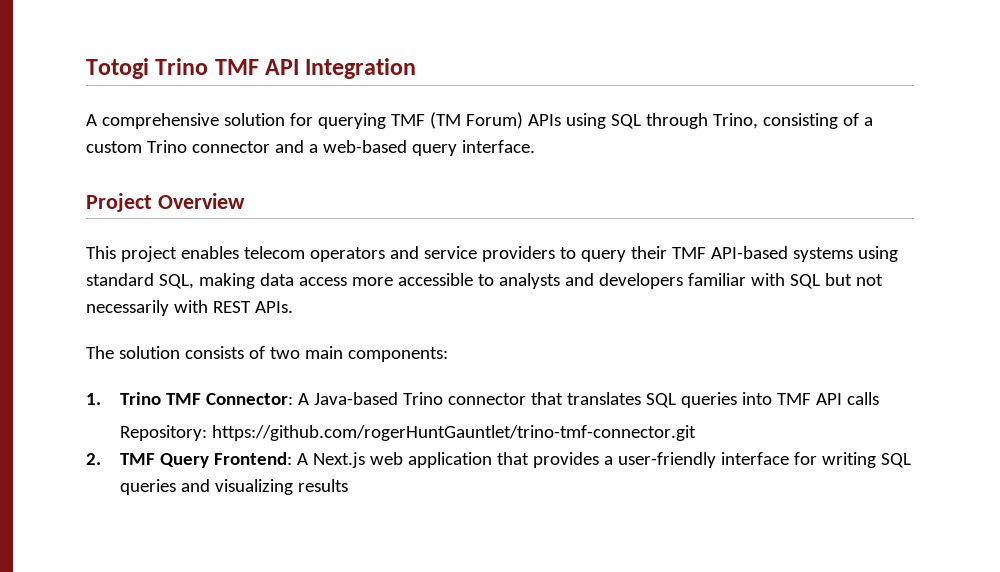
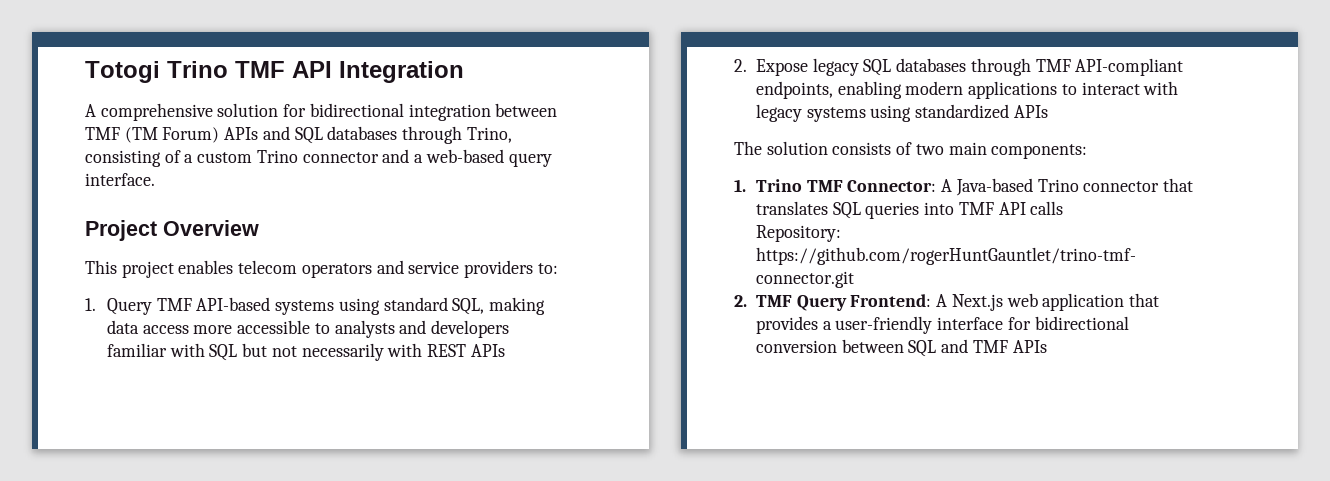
[317,113,386,129] querying -> [309,103,558,121] bidirectional integration between
[565,113,641,129] using SQL -> [262,126,398,144] and SQL databases
[559,246,667,262] to query their -> [537,263,558,274] [85,298,152,315] to: // 1. Query
[254,301,293,313] APIs. -> [470,344,505,357] [734,58,1184,76] [755,81,1179,99] [755,104,1048,122] APIs // 2. Expose legacy SQL databases through TMF API-compliant endpoints, enabling modern applications to interact with legacy systems using standardized APIs
[822,452,912,468] [120,479,349,495] writing SQL queries and visualizing results -> [1034,316,1129,330] [755,339,1047,357] bidirectional conversion between SQL and TMF APIs

